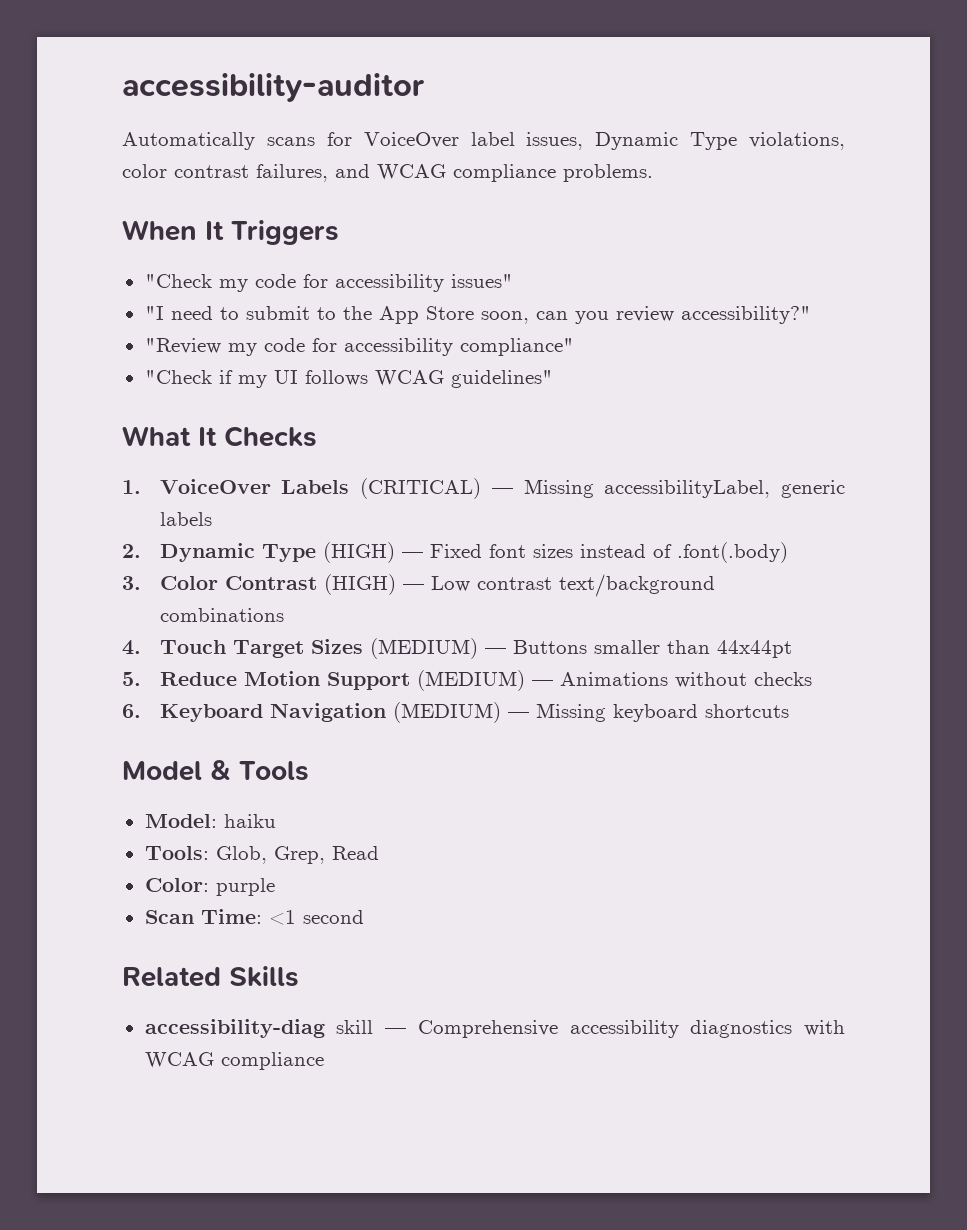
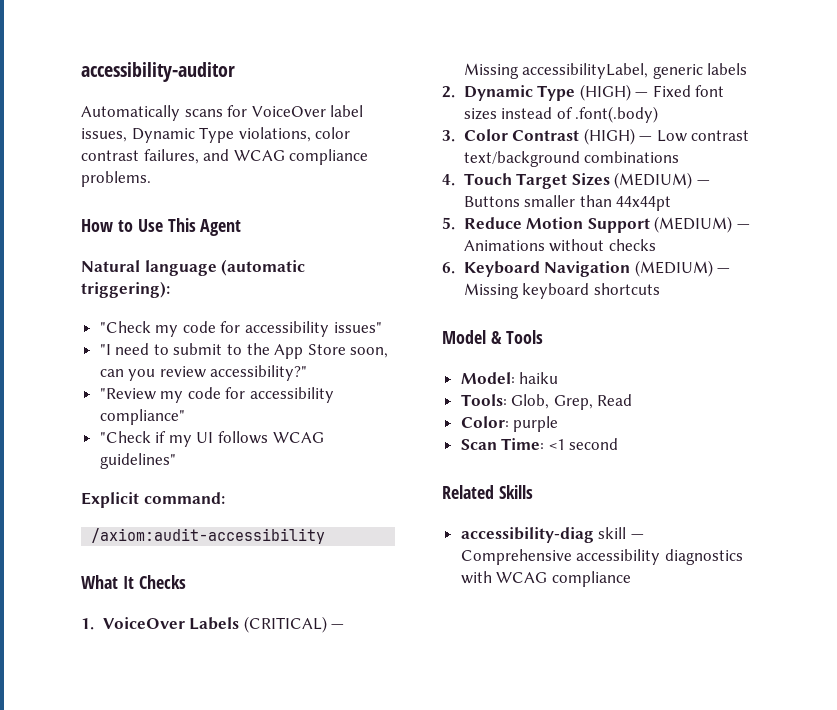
[122,220,338,245] When It Triggers -> [81,218,242,236] [81,259,306,276] [81,281,170,298] How to Use This Agent // Natural language (automatic triggering):
(553, 379) none -> [81,492,225,508] [91,528,326,544] // Explicit command: // /axiom:audit-accessibility

